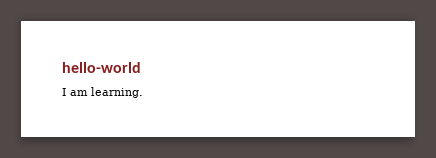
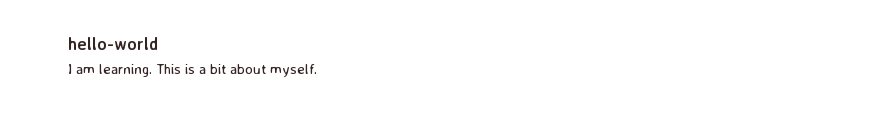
(143, 92) none -> [156,64,317,77] This is a bit about myself.

